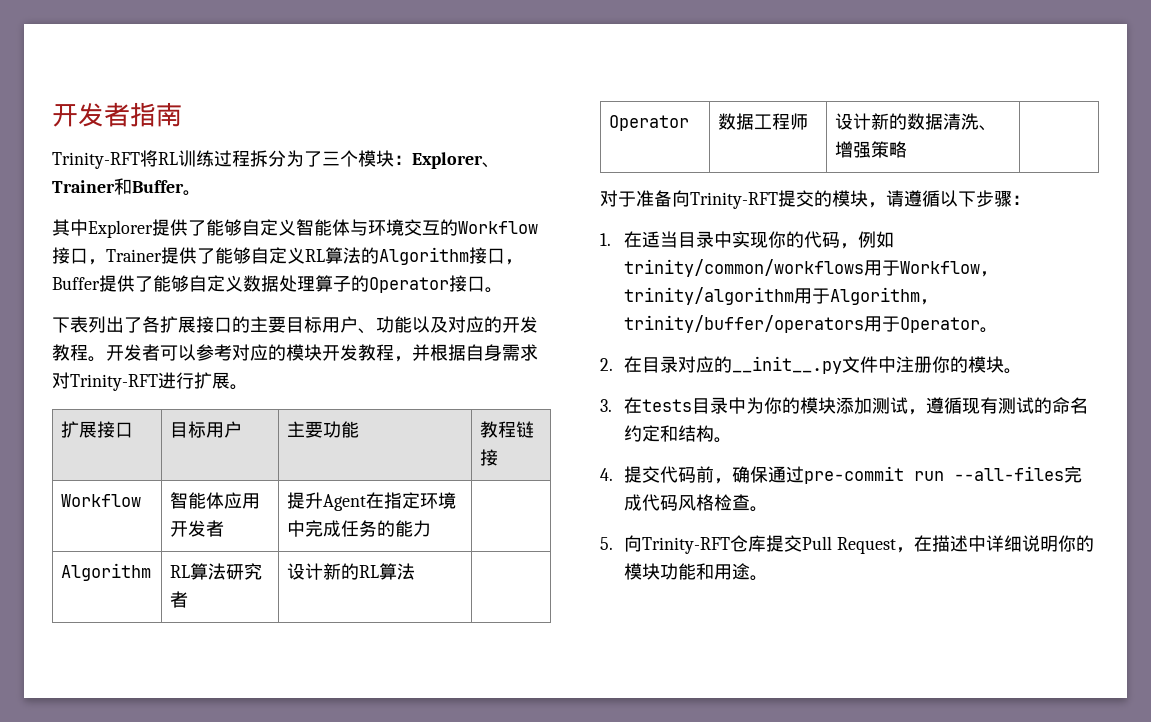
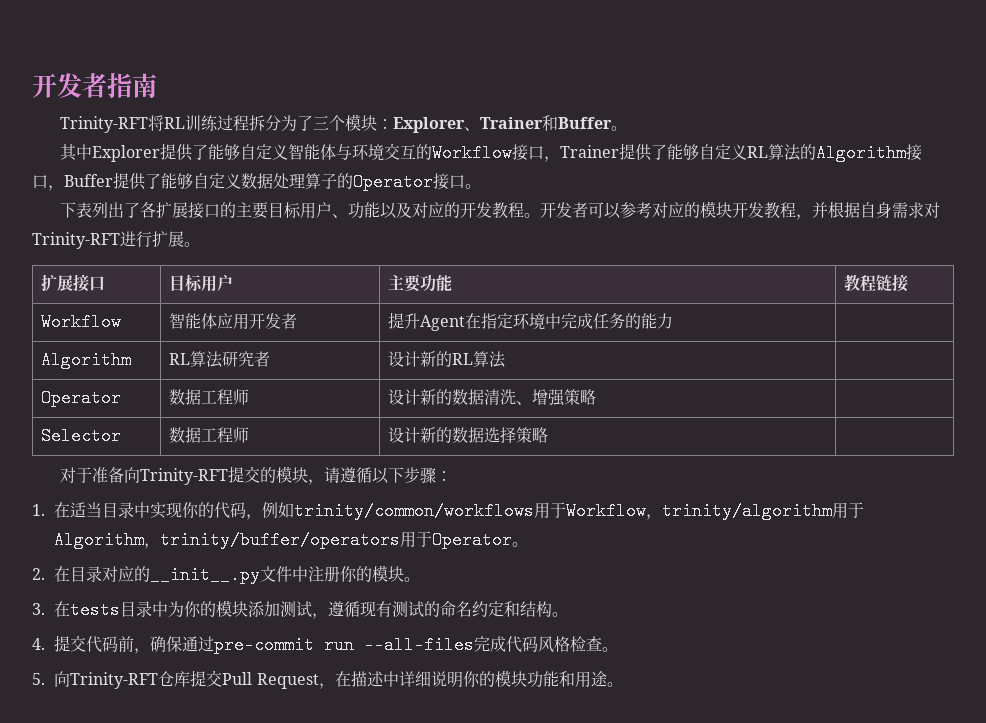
(908, 149) none -> [41,427,122,445] [169,427,250,443] [388,427,549,443] // Selector | 数据工程师 | 设计新的数据选择策略 |

